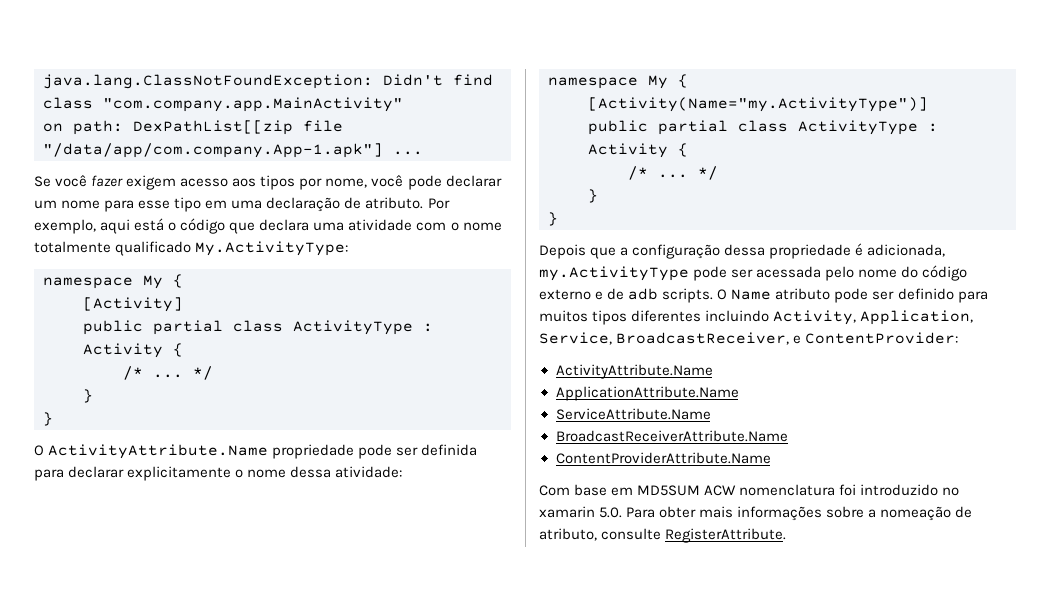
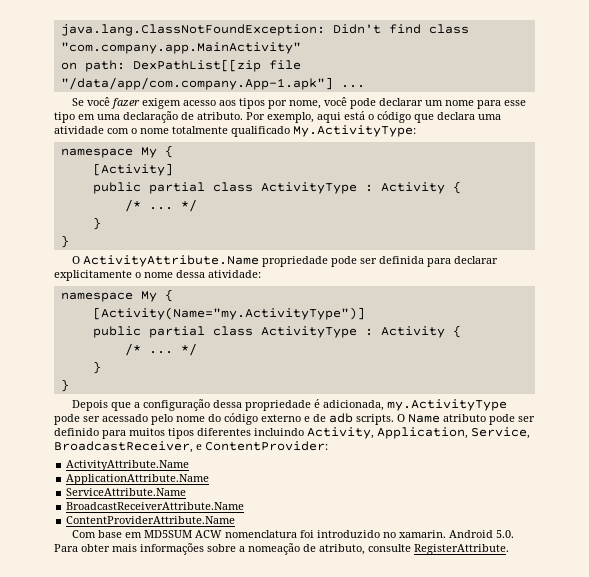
[756,266,822,278] acessada -> [102,414,148,422] acessado
[539,506,595,518] xamarin -> [399,530,494,538] xamarin. Android

